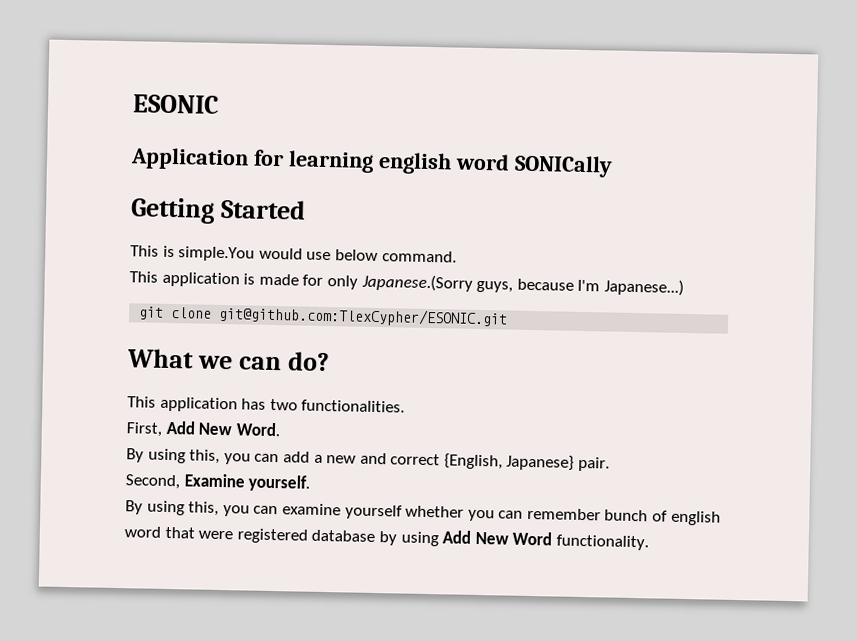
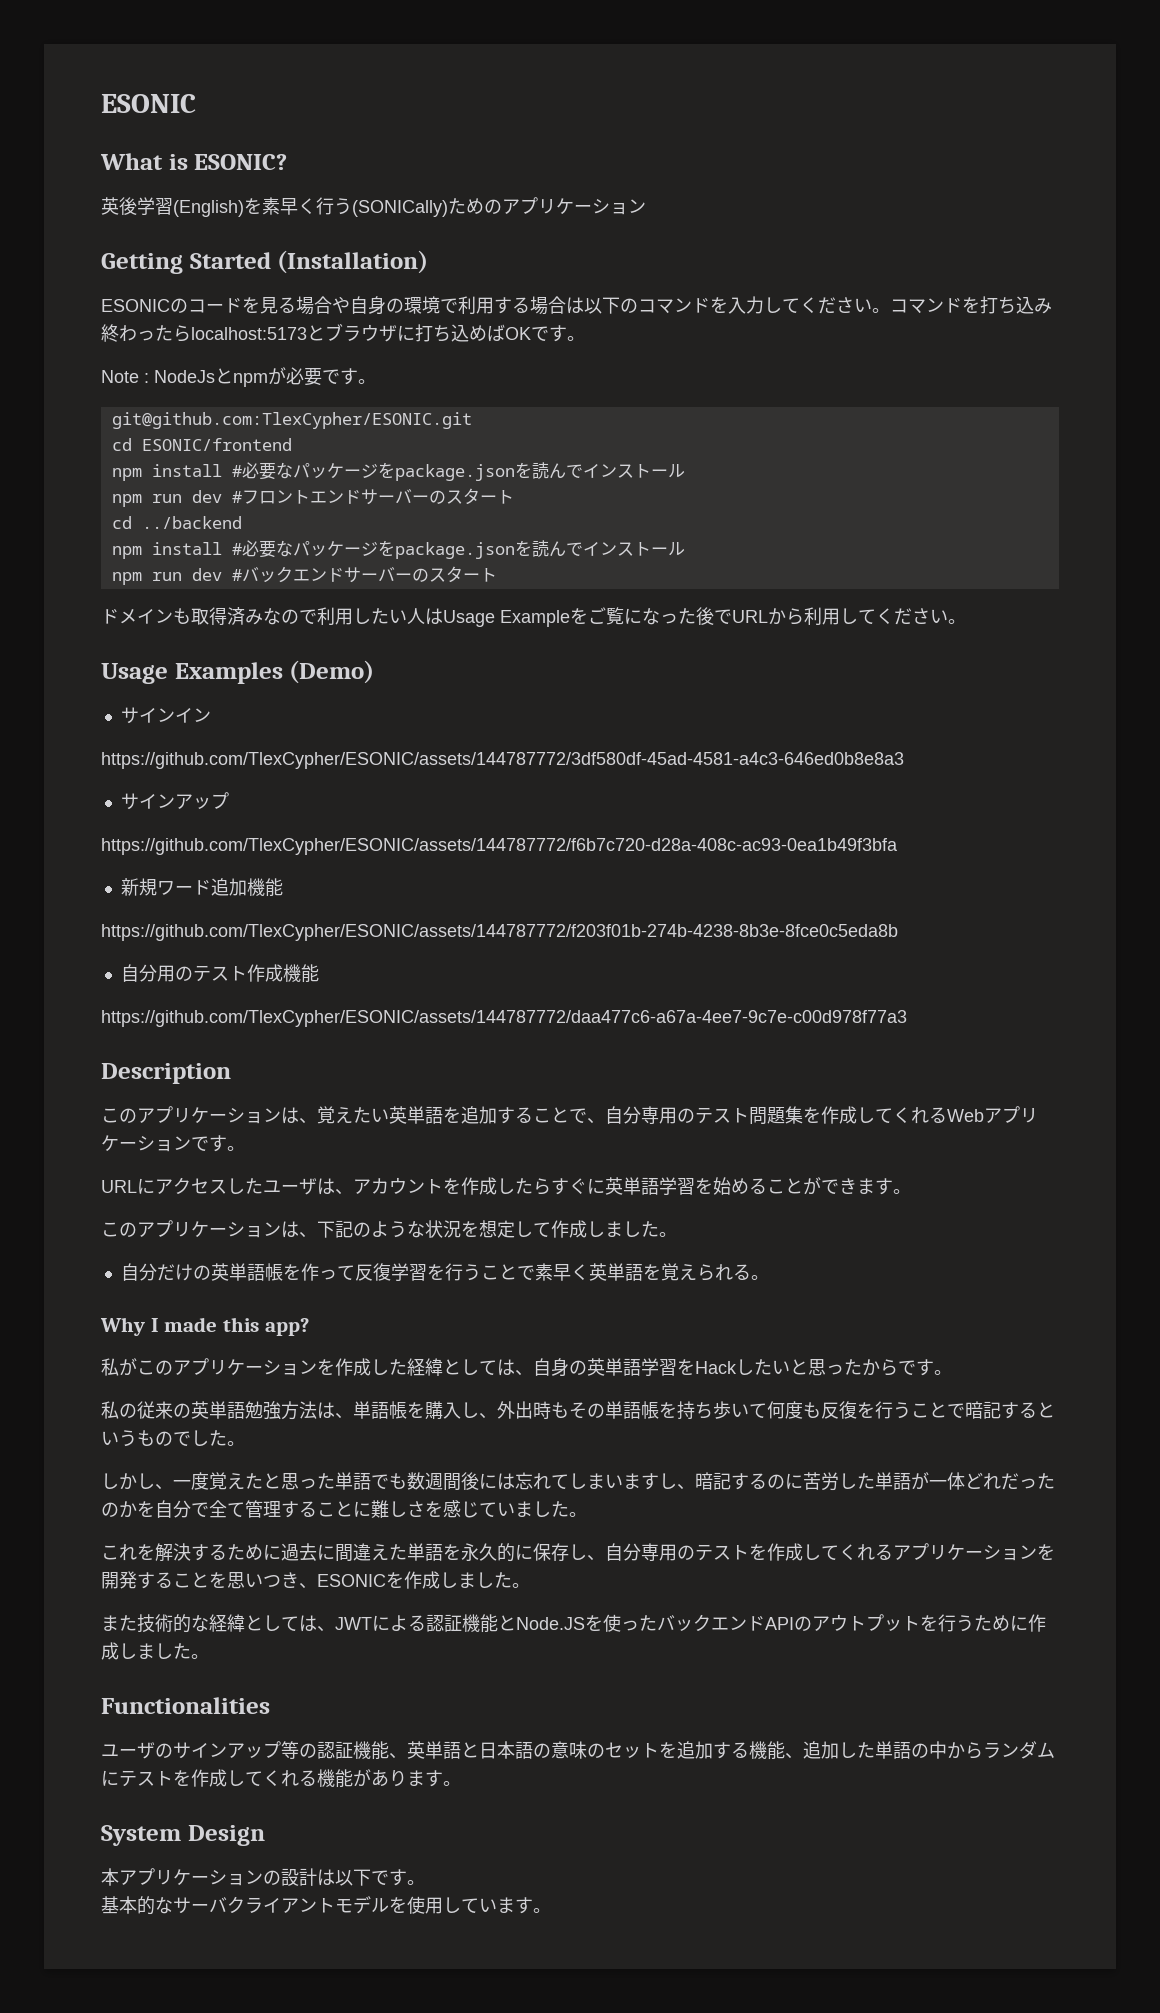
[130,147,613,178] [130,197,306,224] [130,245,457,263] [129,271,684,296] [138,305,509,328] [127,348,330,372] [127,396,406,413] [126,420,280,437] [126,448,611,472] [125,473,311,492] [125,500,721,526] [124,526,649,551] Application for learning english word SONICally // Getting Started // This is simple.You would use below command. // This application is made for only Japanese.(Sorry guys, because I'm Japanese...) // git clone git@github.com:TlexCypher/ESONIC.git // What we can do? // This application has two functionalities. // First, Add New Word. // By using this, you can add a new and correct {English, Japanese} pair. // Second, Examine yourself. // By using this, you can examine yourself whether you can remember bunch of english word that were registered database by using Add New Word functionality. -> [100,153,288,170] [101,197,646,217] [101,250,429,274] [101,296,1052,315] [101,323,585,342] [101,367,376,387] [111,412,472,429] [111,438,292,451] [111,462,685,481] [111,488,514,507] [111,516,242,529] [111,540,685,559] [111,566,497,585] [101,607,966,627] [101,660,375,684] [120,707,211,724] [101,752,904,769] [120,792,229,810] [101,838,898,855] [120,878,283,897] [101,924,898,941] [120,964,319,983] [101,1010,907,1027] [101,1063,231,1084] [101,1106,1038,1125] [101,1135,245,1152] [101,1177,911,1195] [101,1220,677,1238] [120,1263,769,1281] [100,1317,309,1336] [101,1358,952,1377] [101,1401,1055,1420] [101,1430,245,1447] [101,1472,1055,1491] [101,1500,587,1518] [101,1543,1055,1562] [101,1571,530,1589] [101,1614,1046,1633] [101,1642,209,1660] [101,1697,270,1714] [101,1741,1055,1760] [101,1769,461,1788] [101,1825,265,1846] [101,1868,425,1886] [101,1896,551,1915] What is ESONIC? // 英後学習(English)を素早く行う(SONICally)ためのアプリケーション // Getting Started (Installation) // ESONICのコードを見る場合や自身の環境で利用する場合は以下のコマンドを入力してください。コマンドを打ち込み終わったらlocalhost:5173とブラウザに打ち込めばOKです。 // Note : NodeJsとnpmが必要です。 // git@github.com:TlexCypher/ESONIC.git // cd ESONIC/frontend // npm install #必要なパッケージをpackage.jsonを読んでインストール // npm run dev #フロントエンドサーバーのスタート // cd ../backend // npm install #必要なパッケージをpackage.jsonを読んでインストール // npm run dev #バックエンドサーバーのスタート // ドメインも取得済みなので利用したい人はUsage Exampleをご覧になった後でURLから利用してください。 // Usage Examples (Demo) // サインイン // https://github.com/TlexCypher/ESONIC/assets/144787772/3df580df-45ad-4581-a4c3-646ed0b8e8a3 // サインアップ // https://github.com/TlexCypher/ESONIC/assets/144787772/f6b7c720-d28a-408c-ac93-0ea1b49f3bfa // 新規ワード追加機能 // https://github.com/TlexCypher/ESONIC/assets/144787772/f203f01b-274b-4238-8b3e-8fce0c5eda8b // 自分用のテスト作成機能 // https://github.com/TlexCypher/ESONIC/assets/144787772/daa477c6-a67a-4ee7-9c7e-c00d978f77a3 // Description // このアプリケーションは、覚えたい英単語を追加することで、自分専用のテスト問題集を作成してくれるWebアプリケーションです。 // URLにアクセスしたユーザは、アカウントを作成したらすぐに英単語学習を始めることができます。 // このアプリケーションは、下記のような状況を想定して作成しました。 // 自分だけの英単語帳を作って反復学習を行うことで素早く英単語を覚えられる。 // Why I made this app? // 私がこのアプリケーションを作成した経緯としては、自身の英単語学習をHackしたいと思ったからです。 // 私の従来の英単語勉強方法は、単語帳を購入し、外出時もその単語帳を持ち歩いて何度も反復を行うことで暗記するというものでした。 // しかし、一度覚えたと思った単語でも数週間後には忘れてしまいますし、暗記するのに苦労した単語が一体どれだったのかを自分で全て管理することに難しさを感じていました。 // これを解決するために過去に間違えた単語を永久的に保存し、自分専用のテストを作成してくれるアプリケーションを開発することを思いつき、ESONICを作成しました。 // また技術的な経緯としては、JWTによる認証機能とNode.JSを使ったバックエンドAPIのアウトプットを行うために作成しました。 // Functionalities // ユーザのサインアップ等の認証機能、英単語と日本語の意味のセットを追加する機能、追加した単語の中からランダムにテストを作成してくれる機能があります。 // System Design // 本アプリケーションの設計は以下です。 // 基本的なサーバクライアントモデルを使用しています。

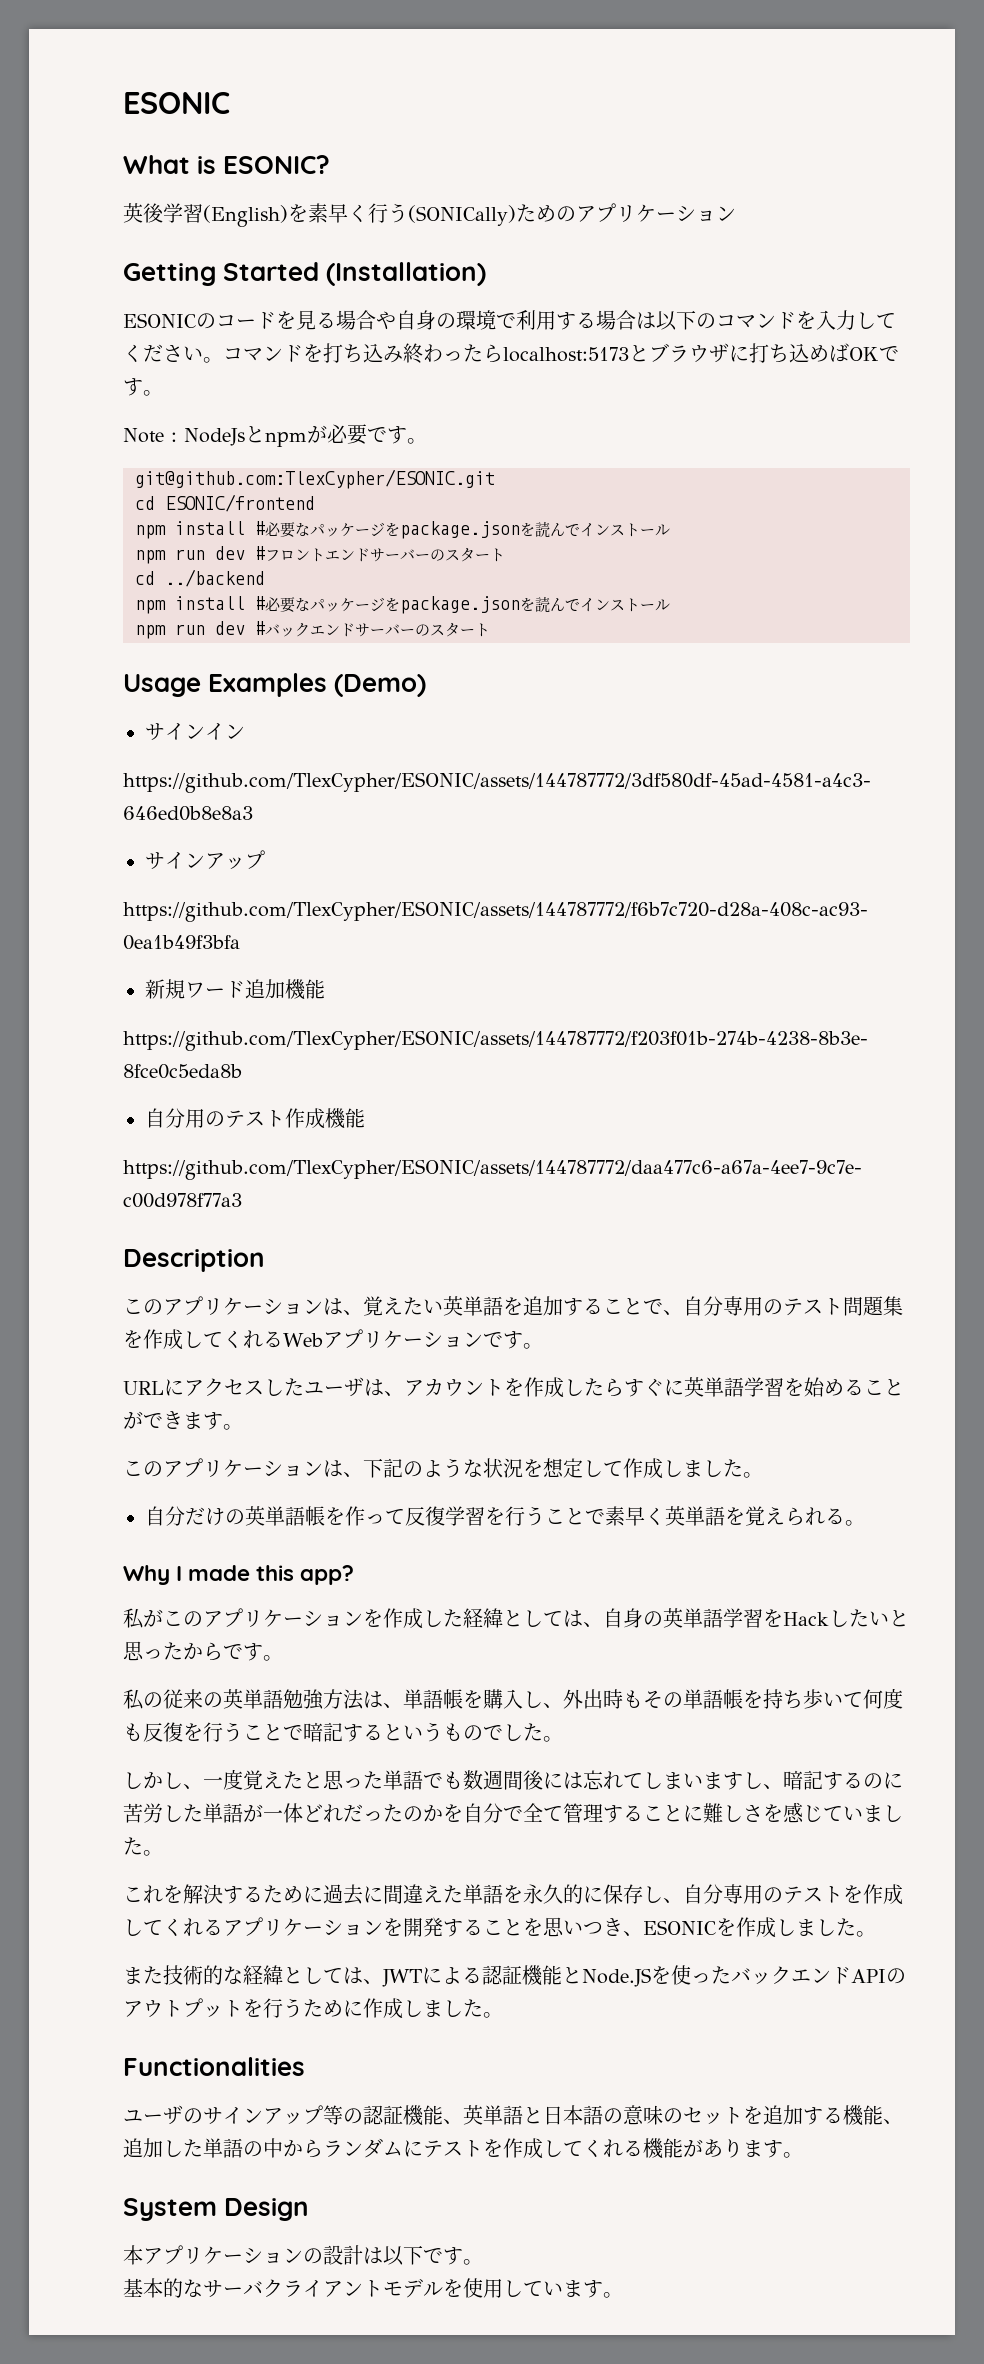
[101,607,966,627] // ドメインも取得済みなので利用したい人はUsage Exampleをご覧になった後でURLから利用してください。 -> (490, 630) none

